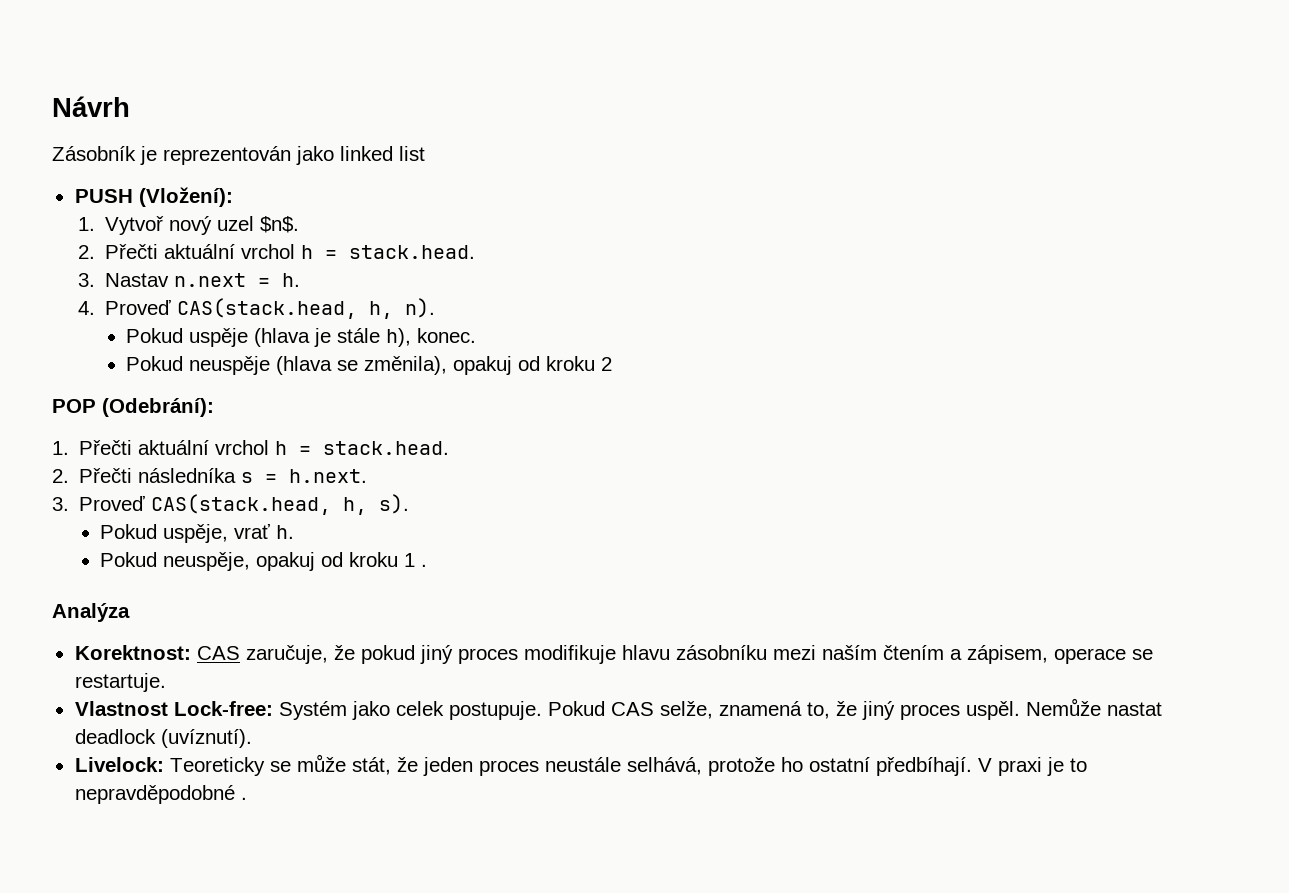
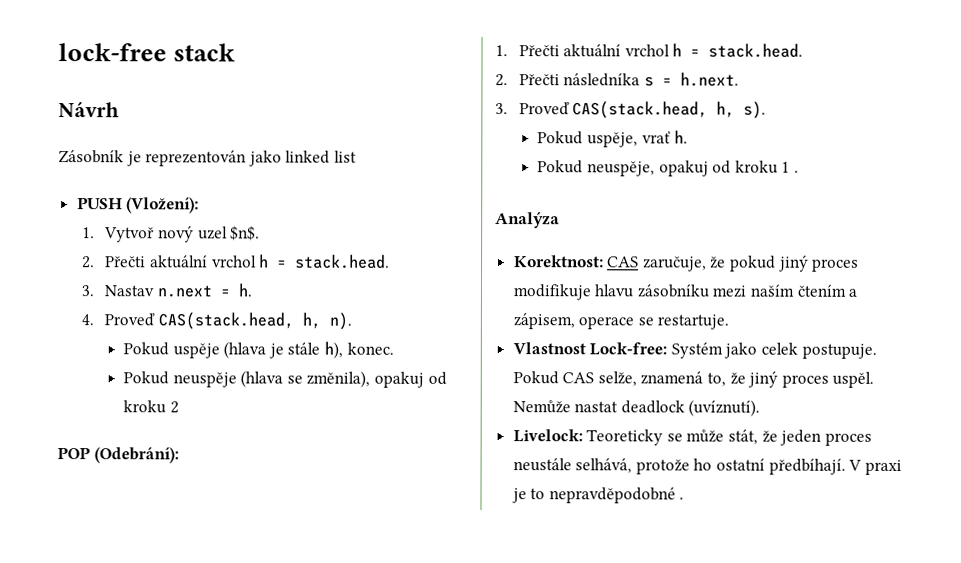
(52, 106) none -> [58,43,237,62] lock-free stack //

